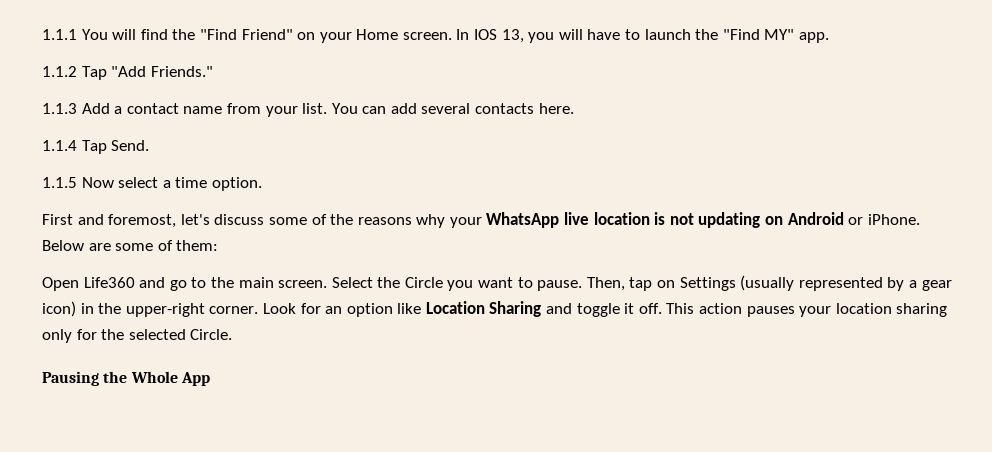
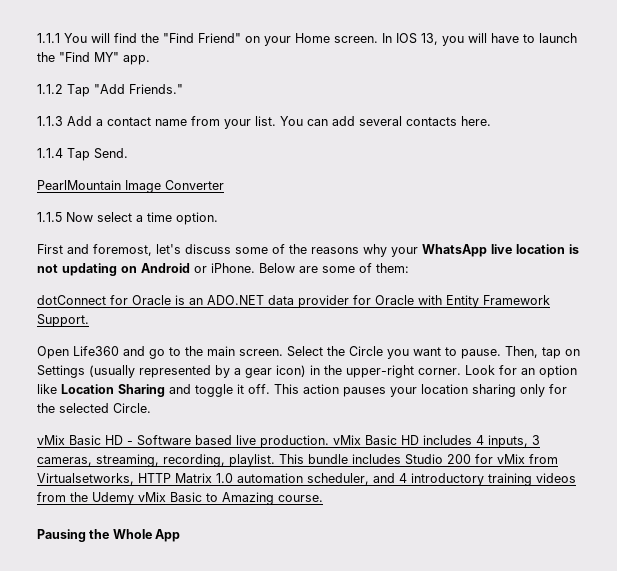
(150, 145) none -> [37,180,224,193] // PearlMountain Image Converter
(219, 245) none -> [37,295,550,308] [37,314,89,327] // dotConnect for Oracle is an ADO.NET data provider for Oracle with Entity Framework Support.
(233, 334) none -> [37,435,540,448] [37,454,558,467] [37,473,576,486] [37,492,323,505] // vMix Basic HD - Software based live production. vMix Basic HD includes 4 inputs, 3 cameras, streaming, recording, playlist. This bundle includes Studio 200 for vMix from Virtualsetworks, HTTP Matrix 1.0 automation scheduler, and 4 introductory training videos from the Udemy vMix Basic to Amazing course.

